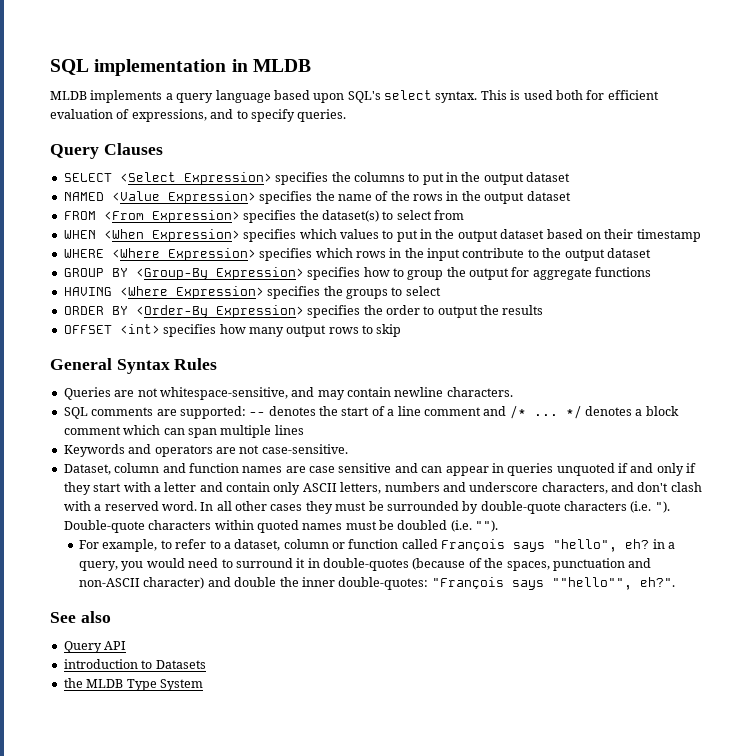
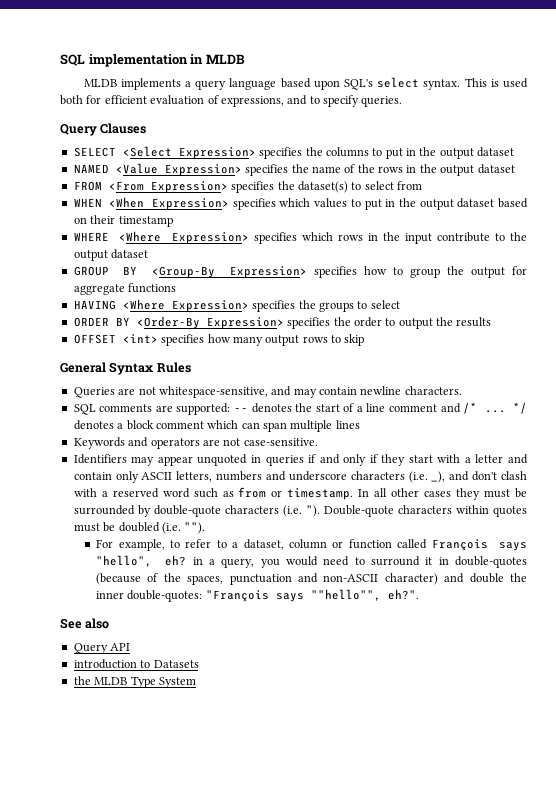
[63,463,489,476] Dataset, column and function names are case sensitive and can appear -> [73,454,248,466] Identifiers may appear unquoted
[556,463,615,476] unquoted -> (304, 460) none
[541,482,608,494] characters, -> [350,471,446,483] characters (i.e. _),
[161,501,197,511] word. -> [162,487,354,500] word such as from or timestamp.
[256,520,343,533] quoted names -> [492,506,527,517] quotes

